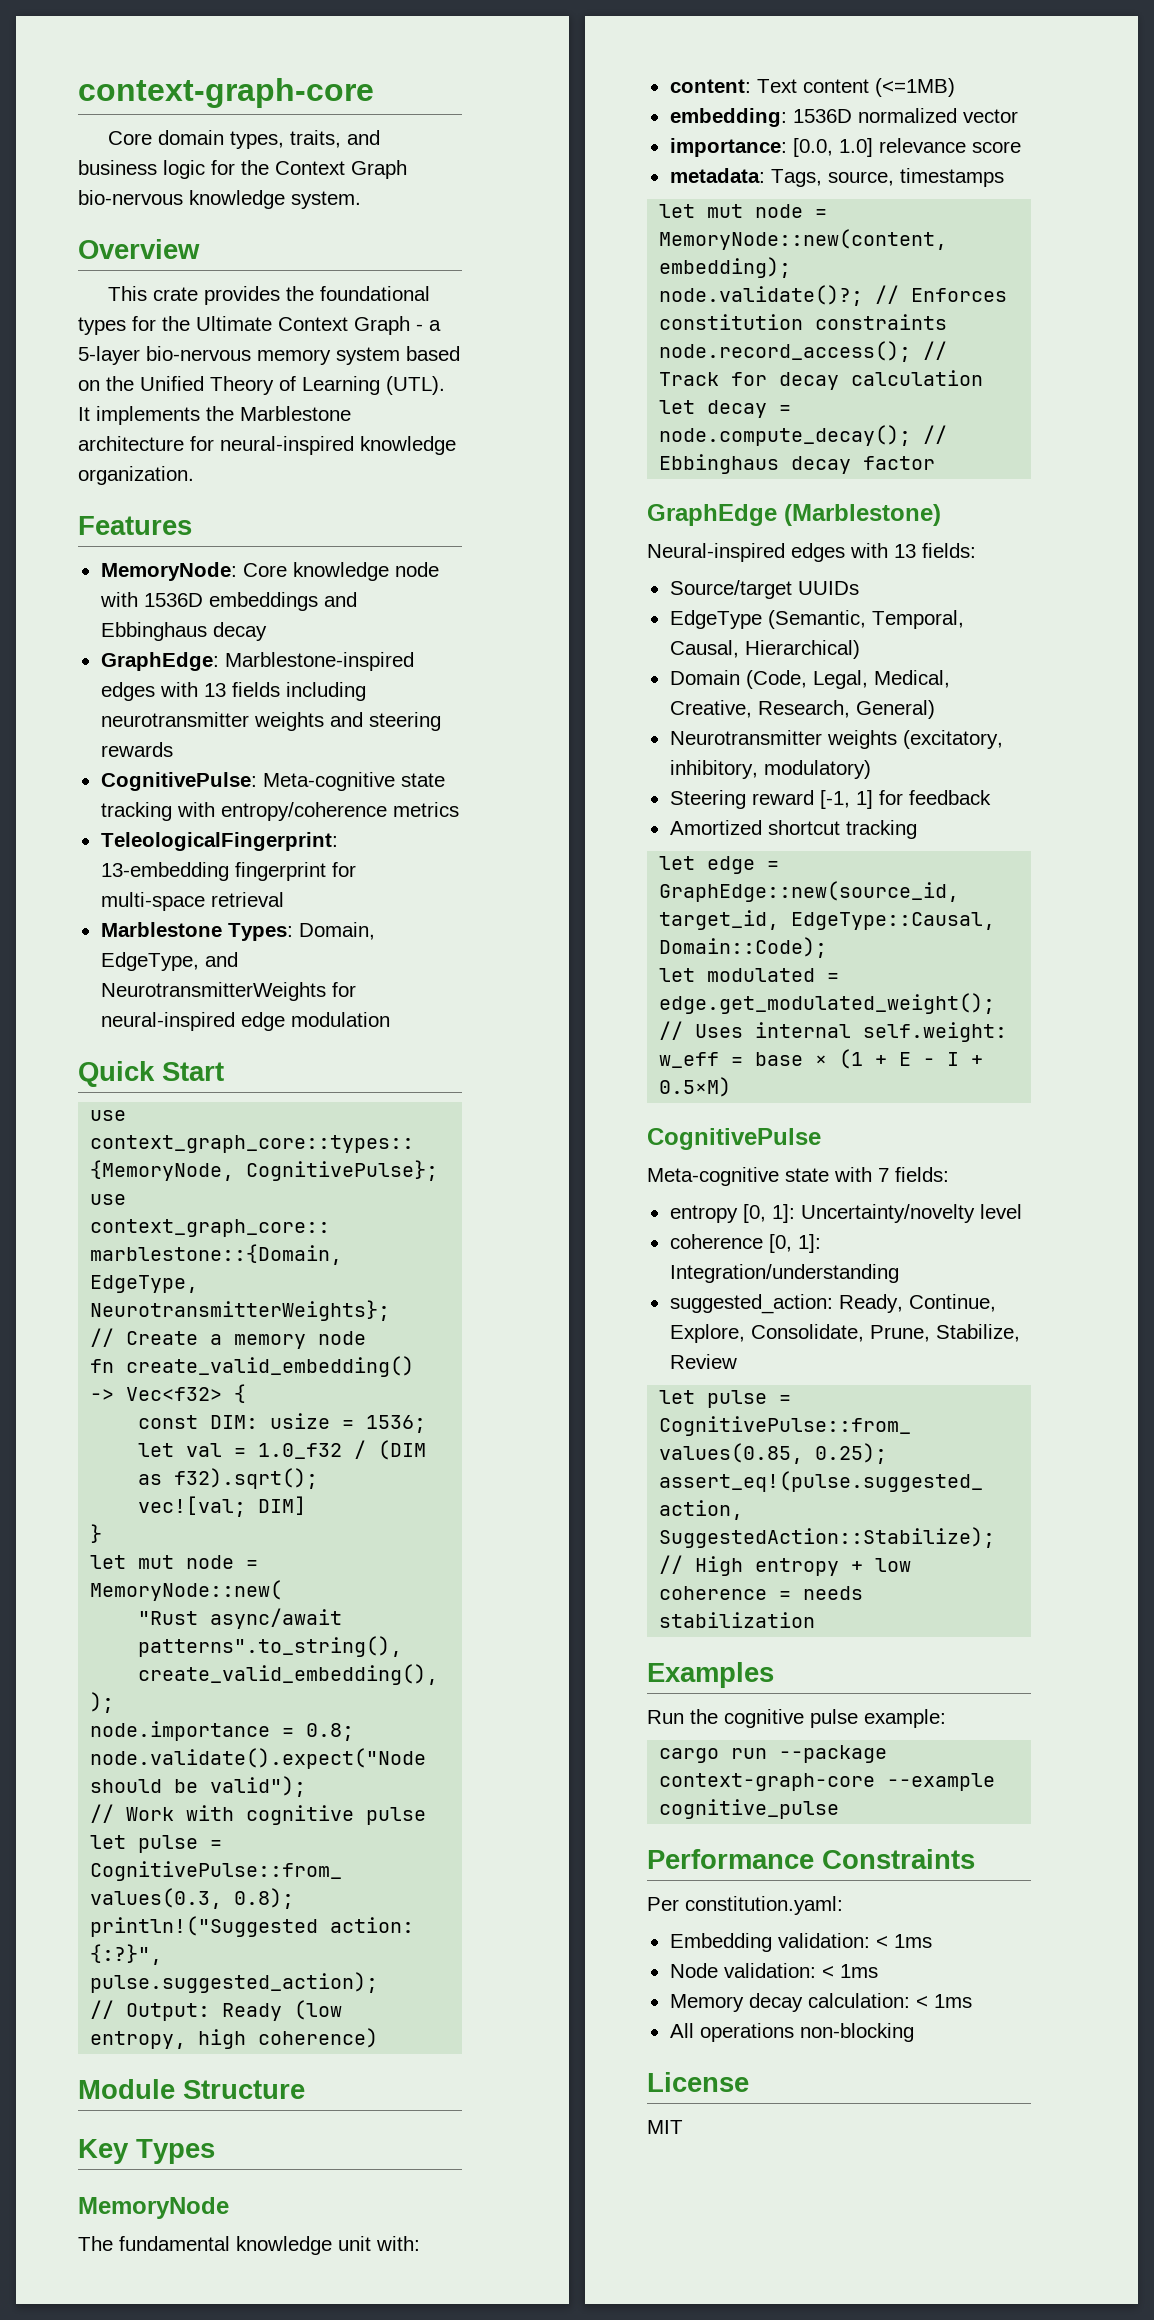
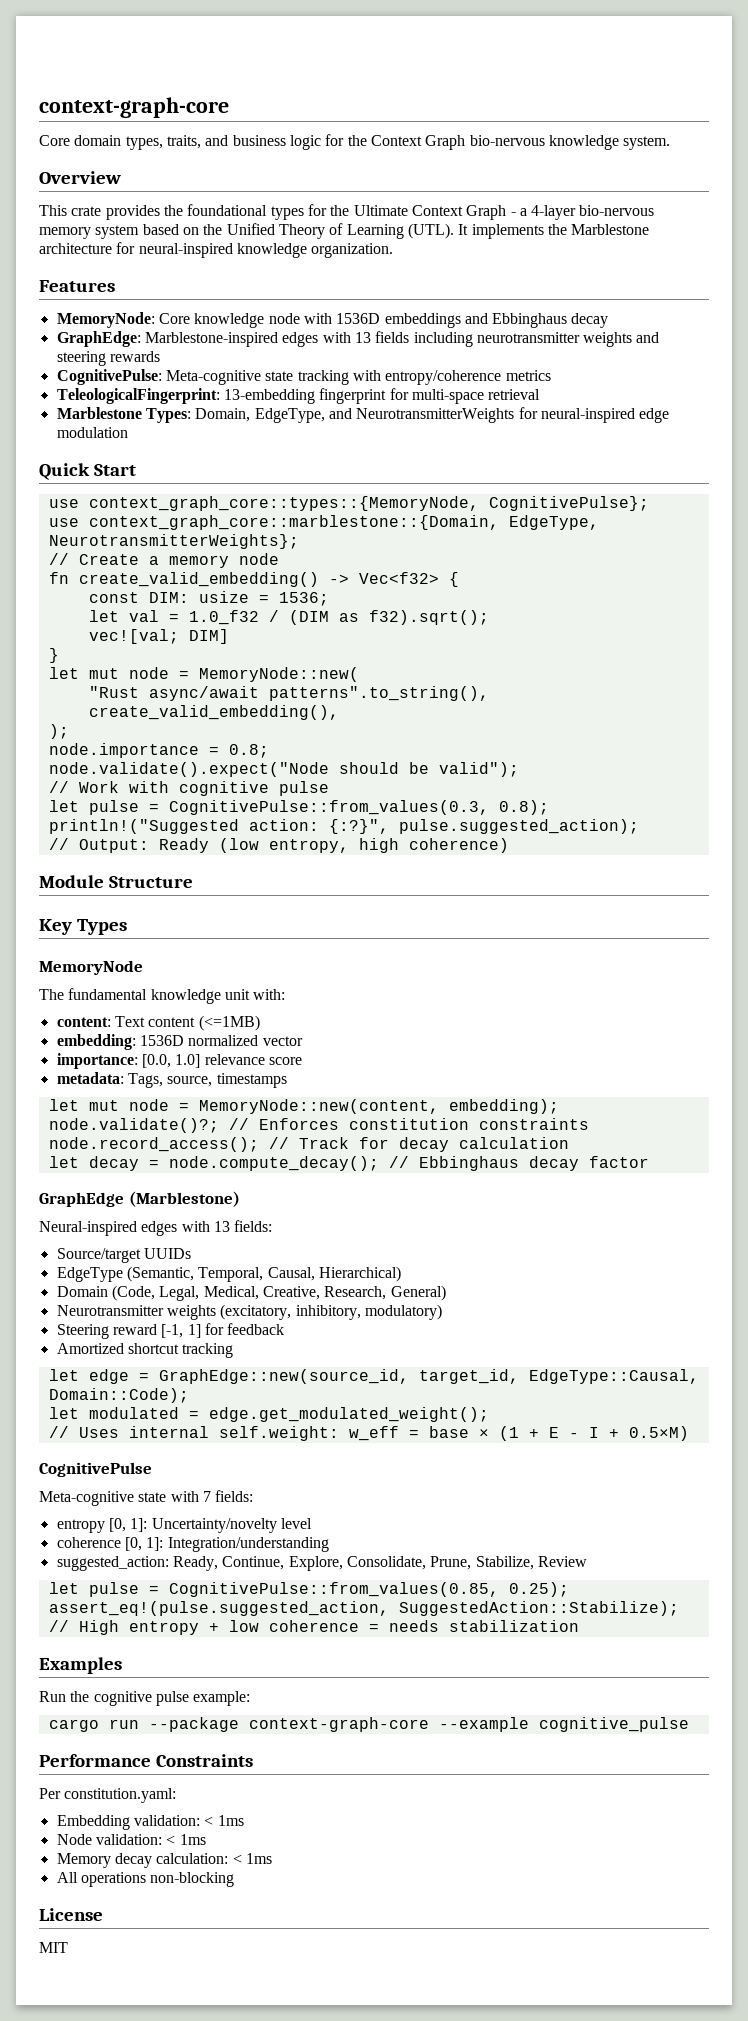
[78,346,140,365] 5-layer -> [531,205,577,220] 4-layer

